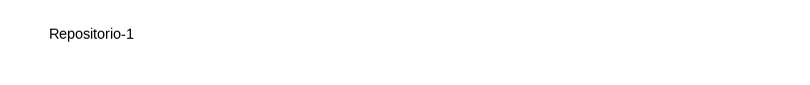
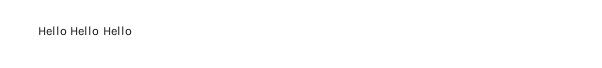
[49,27,135,42] Repositorio-1 -> [38,26,132,36] Hello Hello Hello

